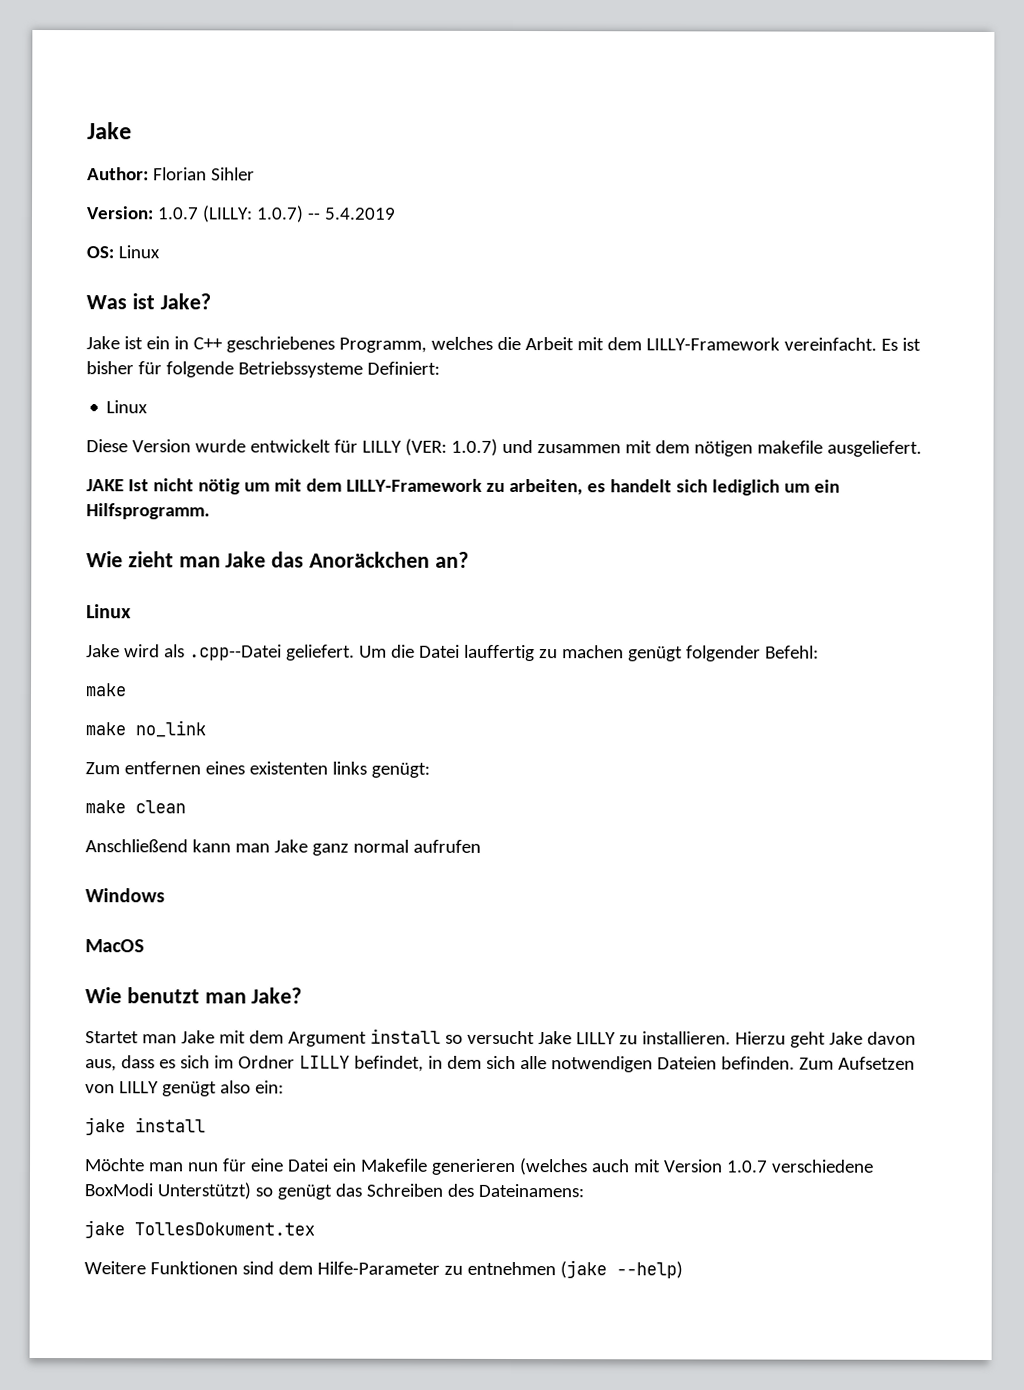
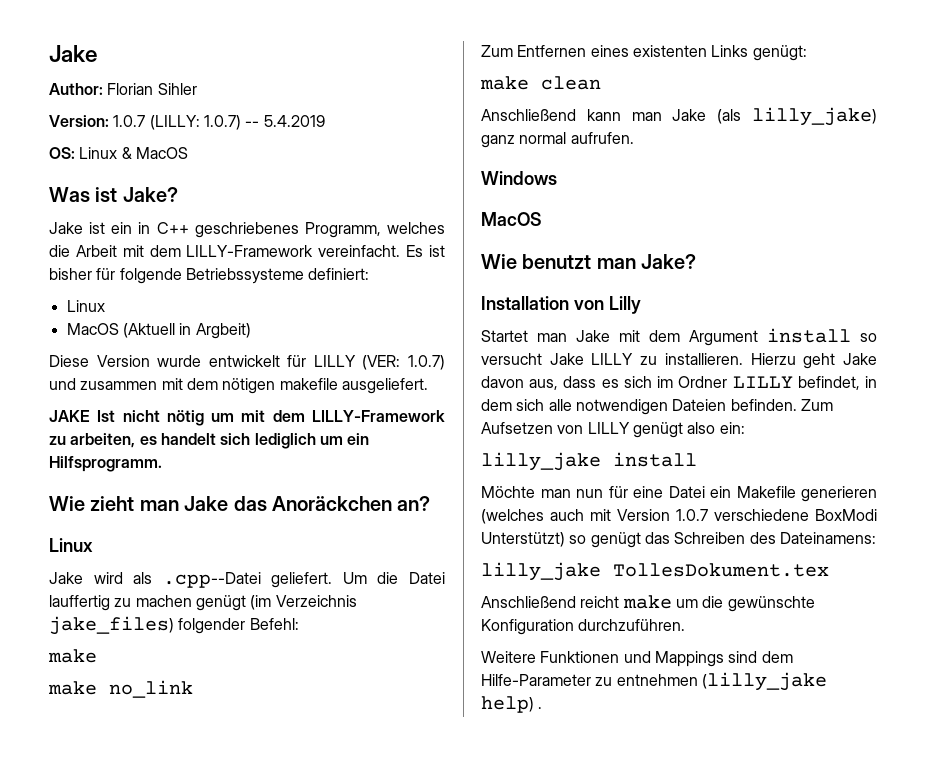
(160, 252) none -> [121,147,188,159] & MacOS
[366,361,440,375] [106,400,149,414] Definiert: // Linux -> [308,268,370,280] [66,300,105,312] [66,323,251,339] definiert: // Linux // MacOS (Aktuell in Argbeit)
(683, 654) none -> [250,595,357,610] [49,616,174,635] (im Verzeichnis jake_files)
[123,761,201,775] entfernen -> [517,45,587,57] Entfernen
[331,761,367,775] links -> [711,45,749,57] Links
(308, 846) none -> [717,107,877,126] (als lilly_jake)
[412,839,481,853] aufrufen -> [570,132,634,144] aufrufen.
(303, 995) none -> [481,296,641,314] // Installation von Lilly
[85,1117,126,1136] jake -> [481,452,601,471] lilly_jake
[84,1220,125,1239] jake -> [481,562,601,581] lilly_jake
(315, 1229) none -> [481,595,815,612] [481,619,686,635] // Anschließend reicht make um die gewünschte Konfiguration durchzuführen.
(238, 1268) none -> [623,651,724,667] und Mappings
[559,1260,683,1279] (jake --help) -> [701,672,827,691] [481,696,543,713] (lilly_jake help) .

